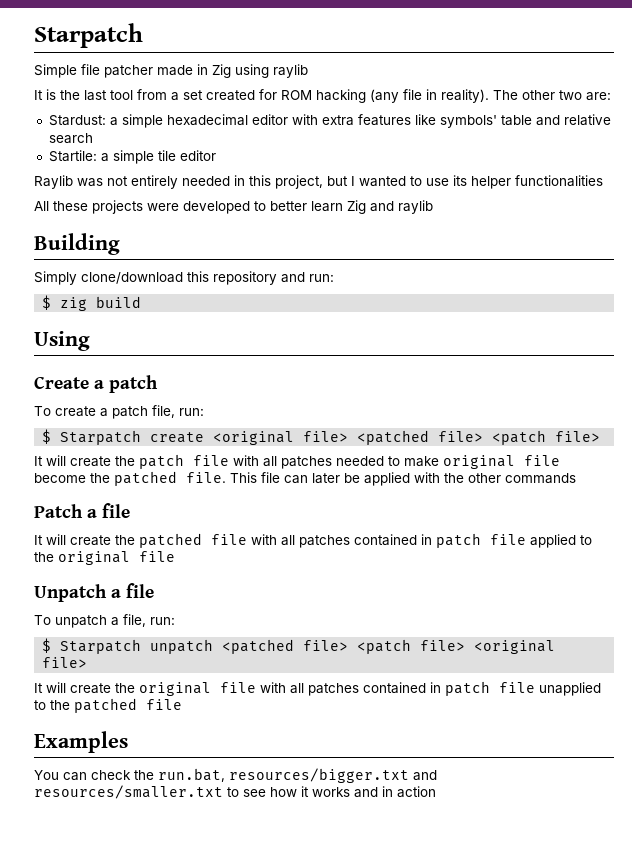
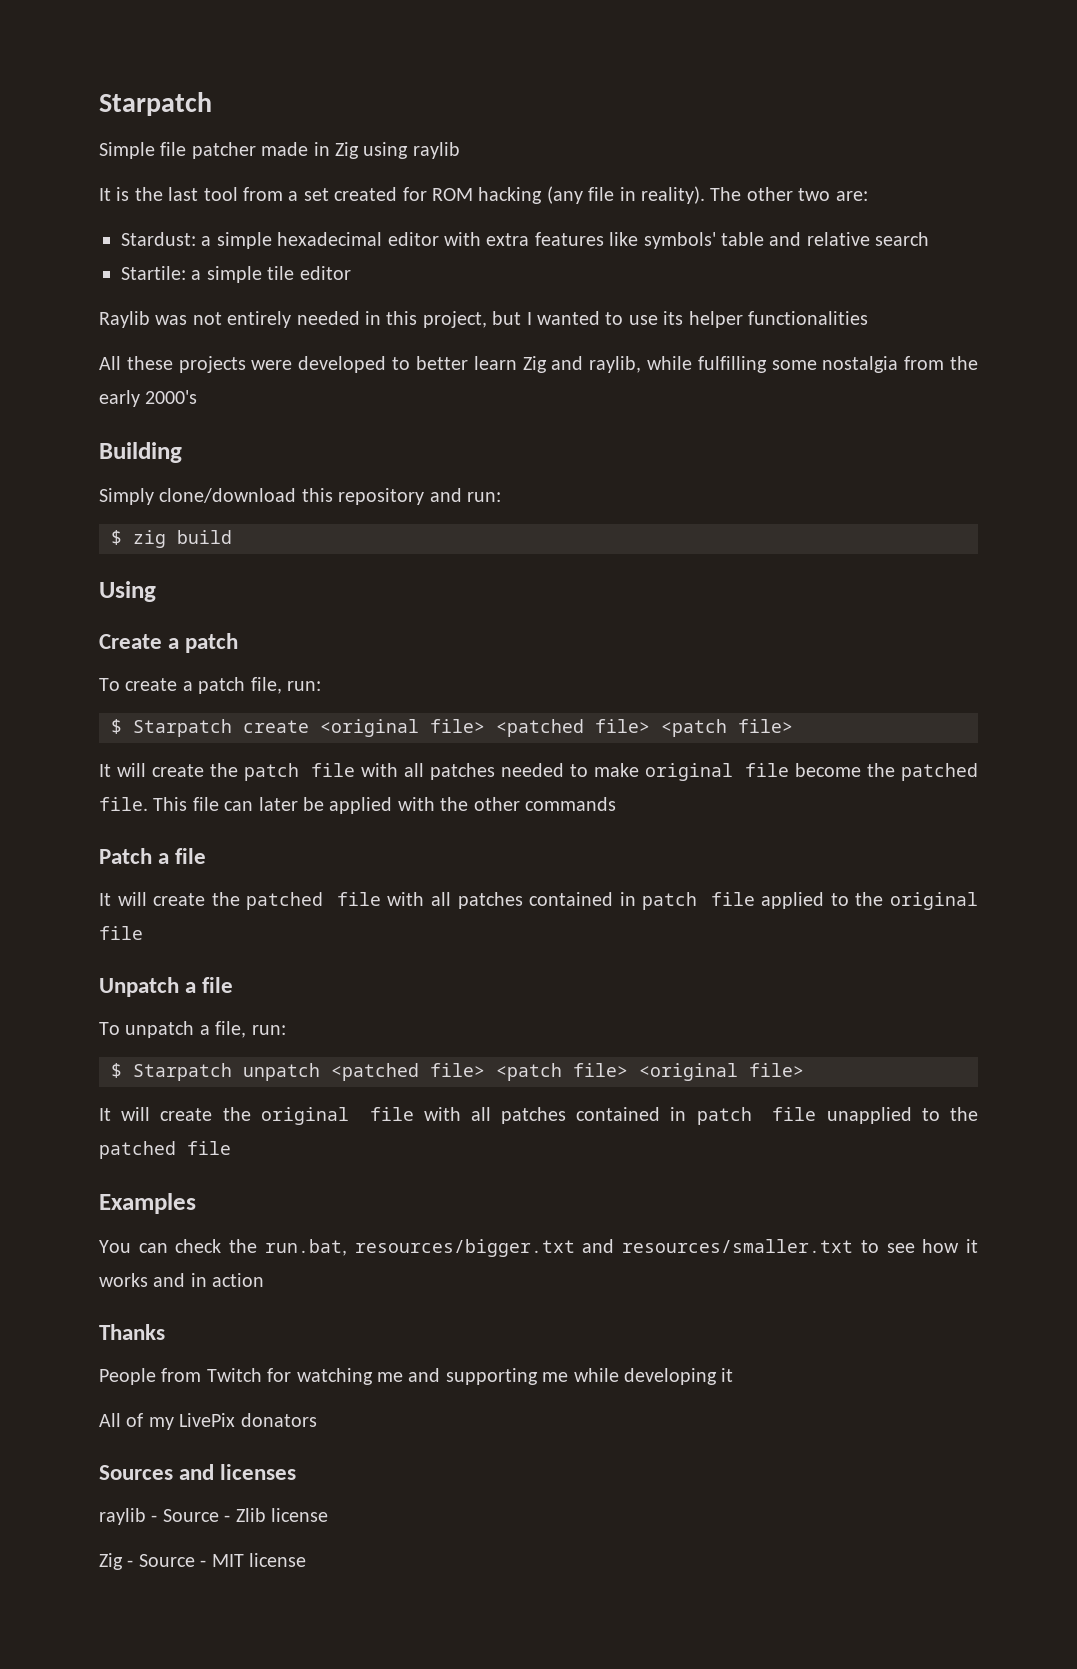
[398,200,433,214] raylib -> [589,356,978,373] [99,390,198,407] raylib, while fulfilling some nostalgia from the early 2000's
(436, 792) none -> [99,1324,165,1340] [99,1368,734,1385] [99,1413,317,1430] [99,1464,297,1480] [99,1508,328,1525] [99,1553,306,1570] // Thanks // People from Twitch for watching me and supporting me while developing it // All of my LivePix donators // Sources and licenses // raylib - Source - Zlib license // Zig - Source - MIT license

